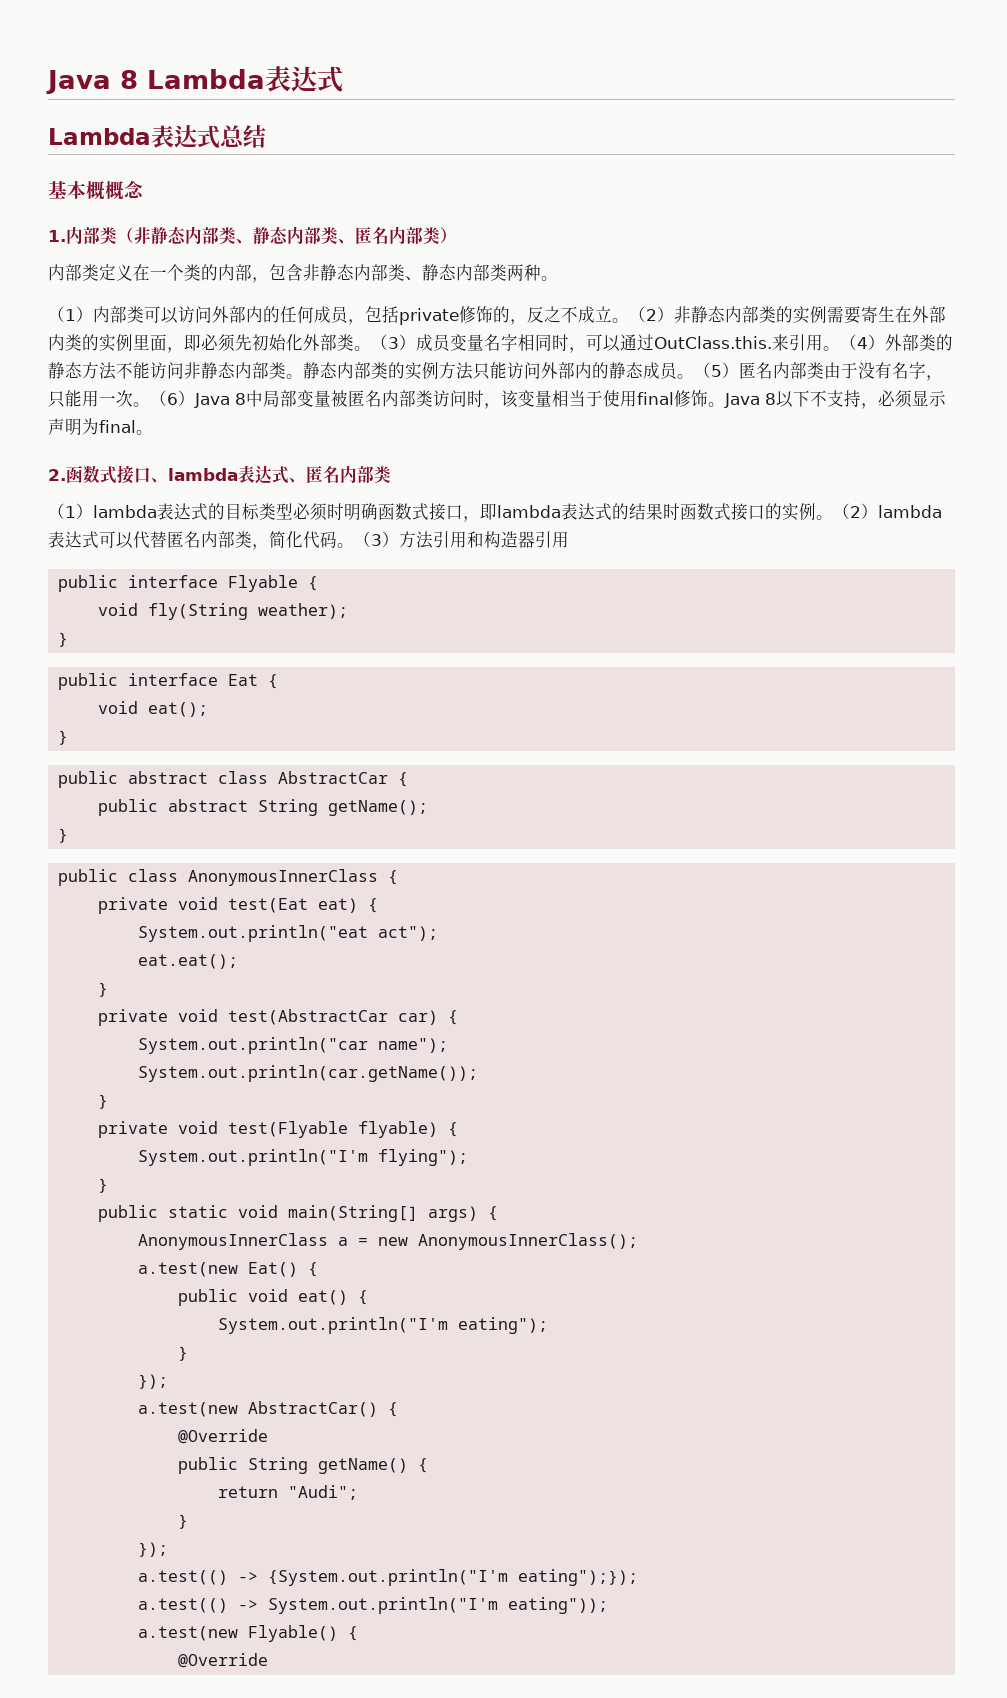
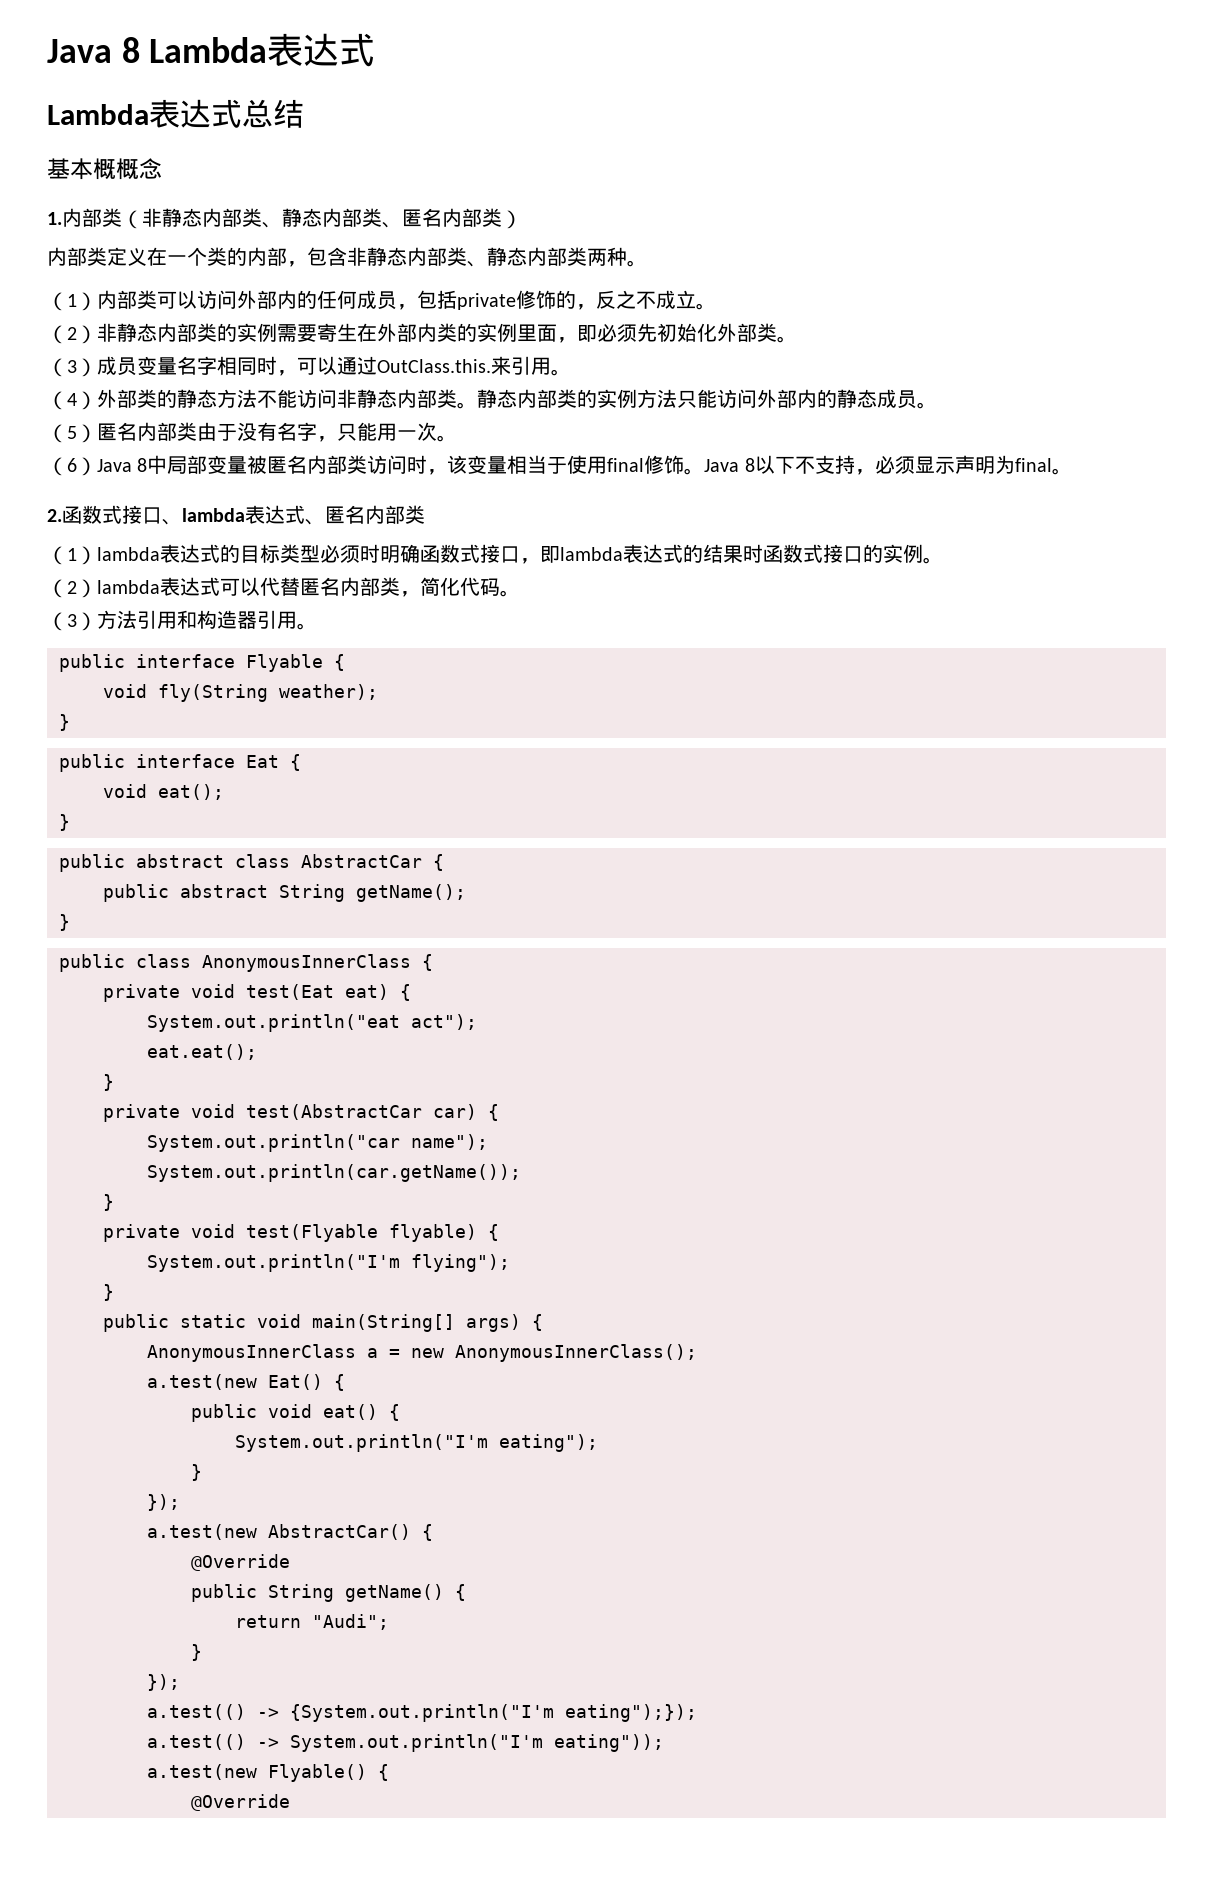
(629, 320) none -> (716, 306) //
(371, 348) none -> (797, 339) //
(840, 348) none -> (571, 372) //
(694, 376) none -> (937, 405) //
(150, 404) none -> (457, 438) //
(833, 517) none -> (943, 560) //
(354, 545) none -> (520, 593) //
(569, 539) none -> [297,623,317,630] 。

